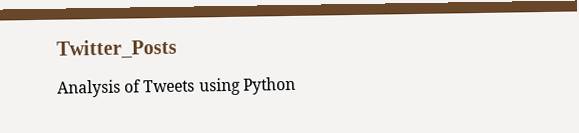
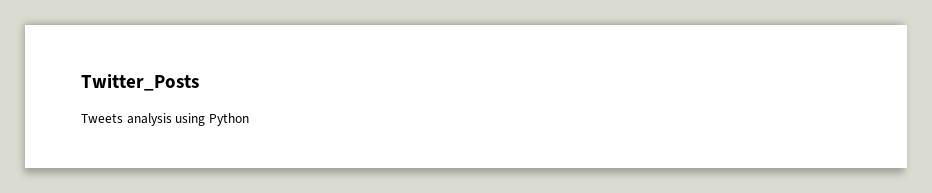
[57,79,196,98] Analysis of Tweets -> [81,113,172,126] Tweets analysis

